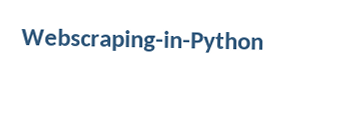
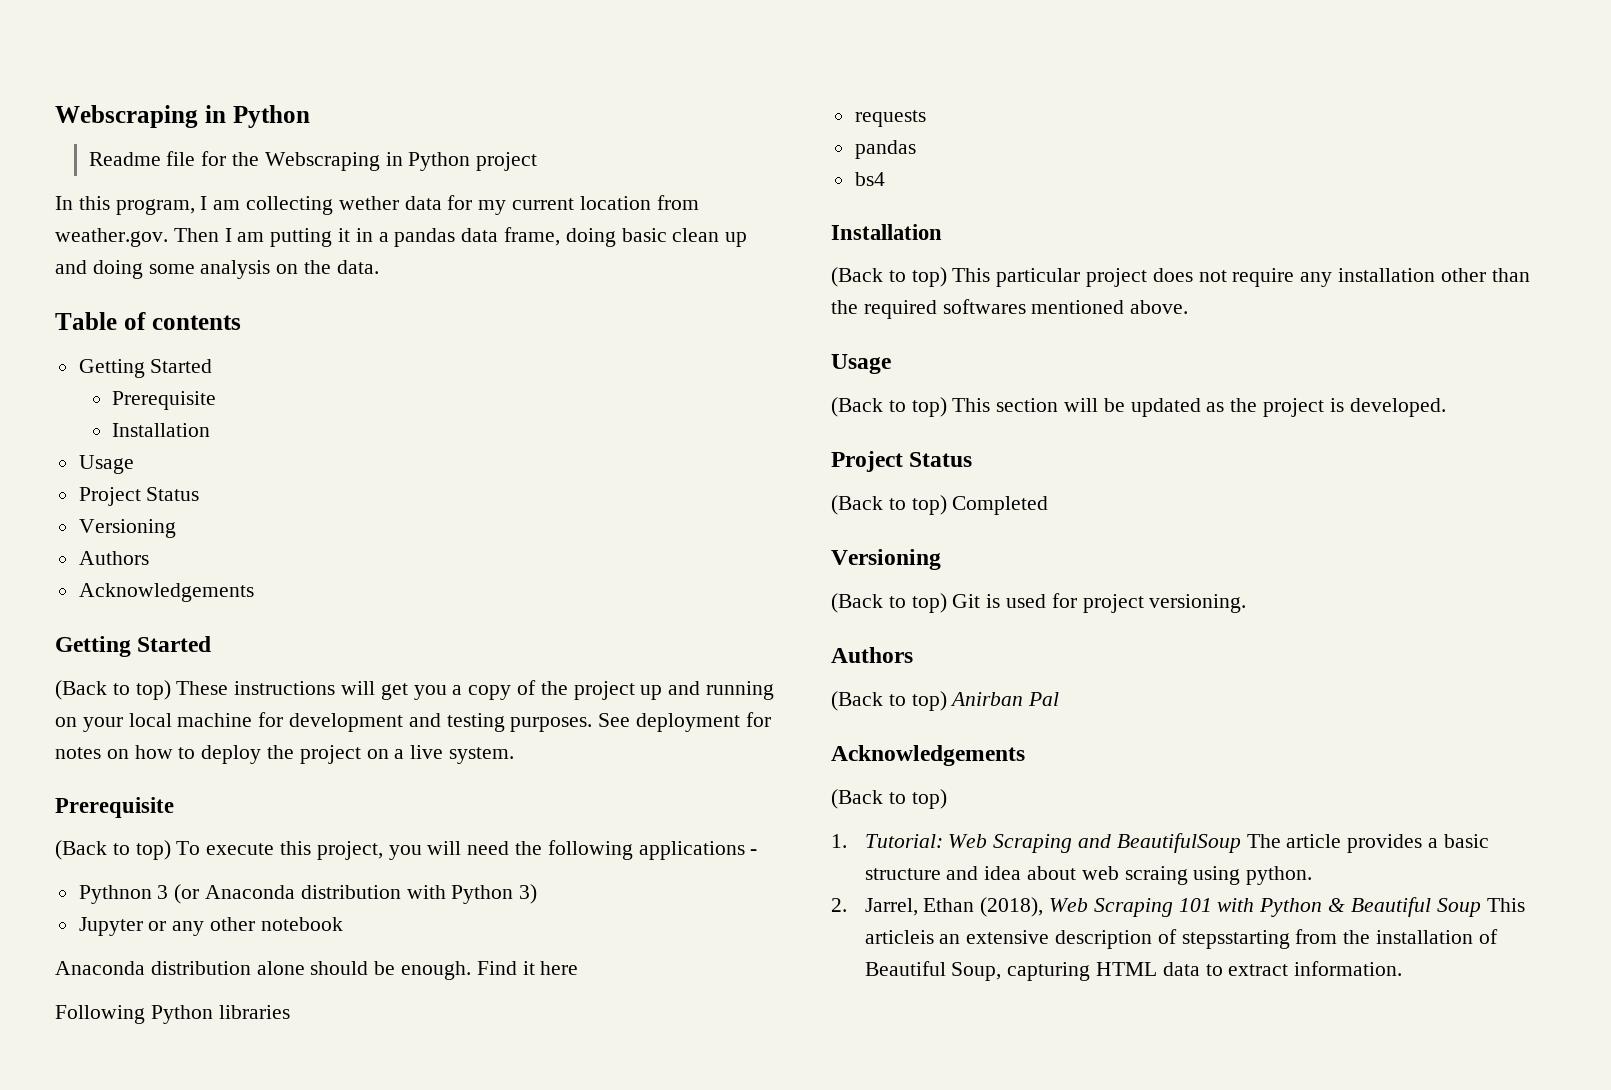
[21,28,264,54] Webscraping-in-Python -> [55,105,310,128] [88,151,538,171] [55,195,699,215] [55,227,748,247] [55,260,379,279] [55,312,241,330] [78,359,213,378] [112,391,217,410] [112,423,211,437] [78,455,134,474] [78,487,200,506] [78,519,176,538] [78,551,149,565] [78,583,254,602] [55,636,212,657] [55,680,775,700] [55,712,771,732] [55,745,515,764] [55,797,174,818] [55,840,758,860] [78,884,538,904] [78,917,343,936] [55,961,579,980] [55,1005,290,1024] [854,110,926,127] [854,140,916,159] [854,172,885,186] [831,224,942,240] [831,267,1530,287] [831,299,1189,319] [831,354,891,374] [831,397,1446,417] [831,451,973,472] [831,495,1049,515] [831,549,941,570] [831,593,1247,613] [831,647,913,663] [831,691,1060,711] [831,745,1025,766] [831,789,947,809] [831,833,1489,853] [864,866,1313,885] [831,897,1525,917] [864,929,1498,949] [864,961,1403,981] Webscraping in Python // Readme file for the Webscraping in Python project // In this program, I am collecting wether data for my current location from weather.gov. Then I am putting it in a pandas data frame, doing basic clean up and doing some analysis on the data. // Table of contents // Getting Started // Prerequisite // Installation // Usage // Project Status // Versioning // Authors // Acknowledgements // Getting Started // (Back to top) These instructions will get you a copy of the project up and running on your local machine for development and testing purposes. See deployment for notes on how to deploy the project on a live system. // Prerequisite // (Back to top) To execute this project, you will need the following applications - // Pythnon 3 (or Anaconda distribution with Python 3) // Jupyter or any other notebook // Anaconda distribution alone should be enough. Find it here // Following Python libraries // requests // pandas // bs4 // Installation // (Back to top) This particular project does not require any installation other than the required softwares mentioned above. // Usage // (Back to top) This section will be updated as the project is developed. // Project Status // (Back to top) Completed // Versioning // (Back to top) Git is used for project versioning. // Authors // (Back to top) Anirban Pal // Acknowledgements // (Back to top) // 1. Tutorial: Web Scraping and BeautifulSoup The article provides a basic structure and idea about web scraing using python. // 2. Jarrel, Ethan (2018), Web Scraping 101 with Python & Beautiful Soup This articleis an extensive description of stepsstarting from the installation of Beautiful Soup, capturing HTML data to extract information.

